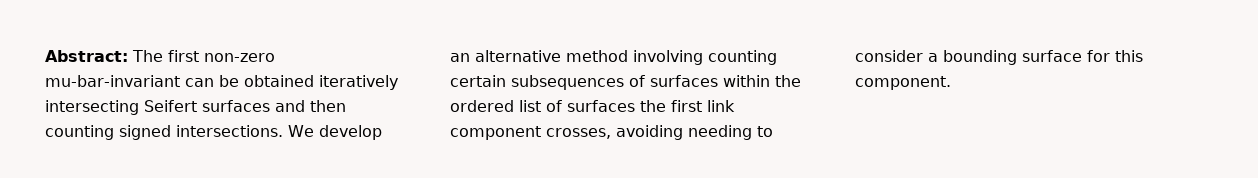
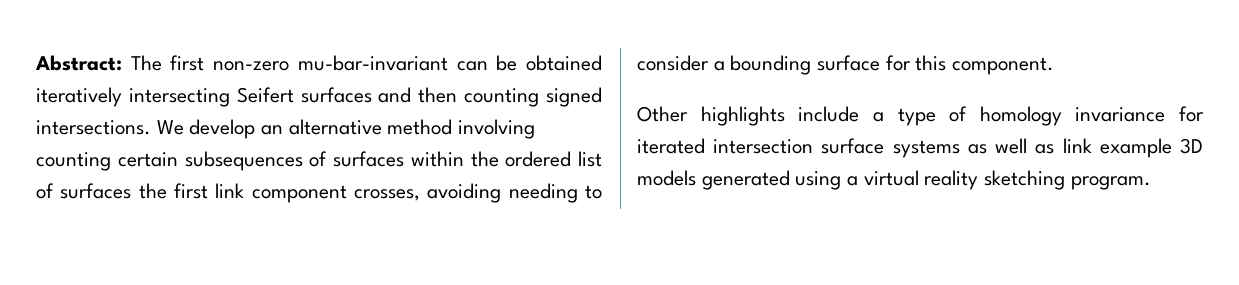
(951, 83) none -> [637,106,1204,126] [637,138,1203,158] [637,170,1151,190] // Other highlights include a type of homology invariance for iterated intersection surface systems as well as link example 3D models generated using a virtual reality sketching program.

